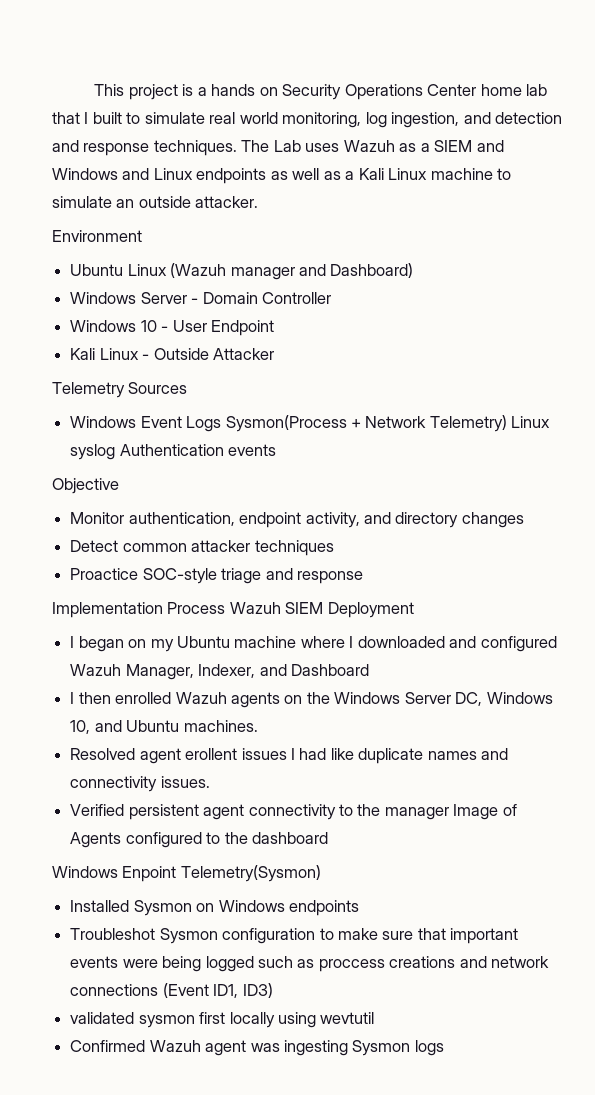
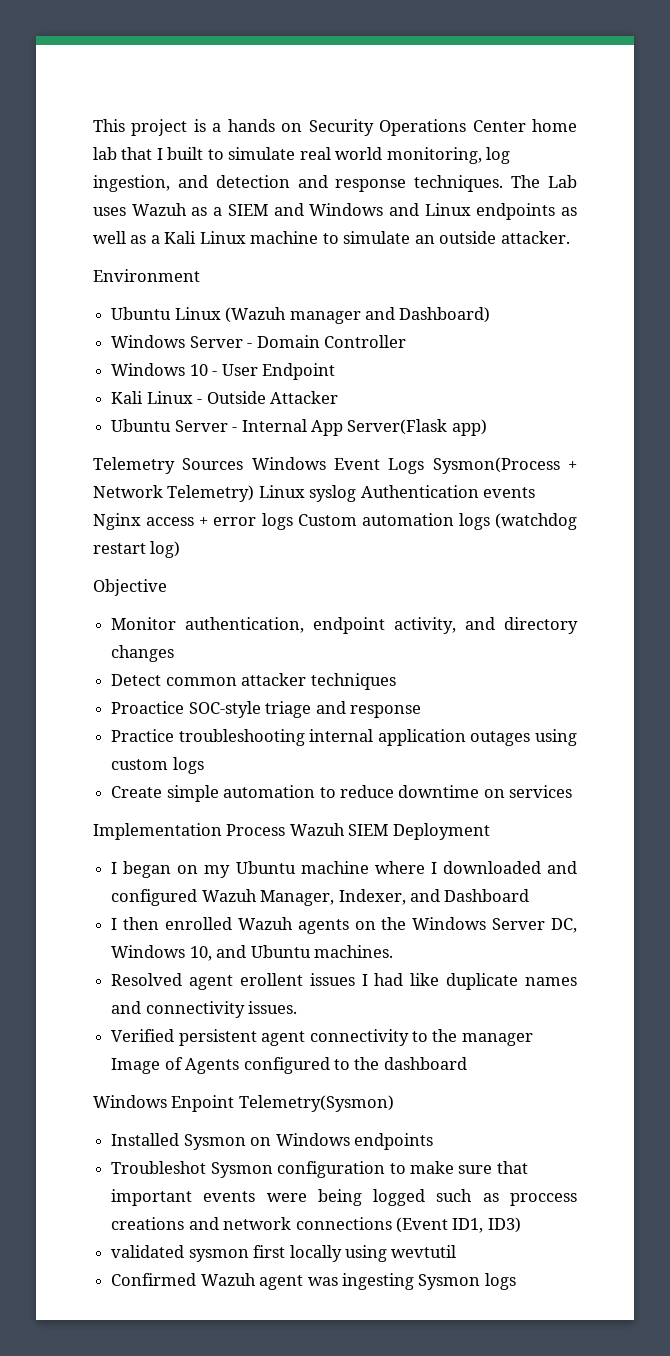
(274, 354) none -> [111,419,487,436] // Ubuntu Server - Internal App Server(Flask app)
(188, 388) // -> (244, 464) none
(277, 450) none -> [93,513,577,530] [93,541,181,558] Nginx access + error logs Custom automation logs (watchdog restart log)
(363, 577) none -> [111,729,577,746] [111,757,204,774] [111,785,573,802] // Practice troubleshooting internal application outages using custom logs // Create simple automation to reduce downtime on services

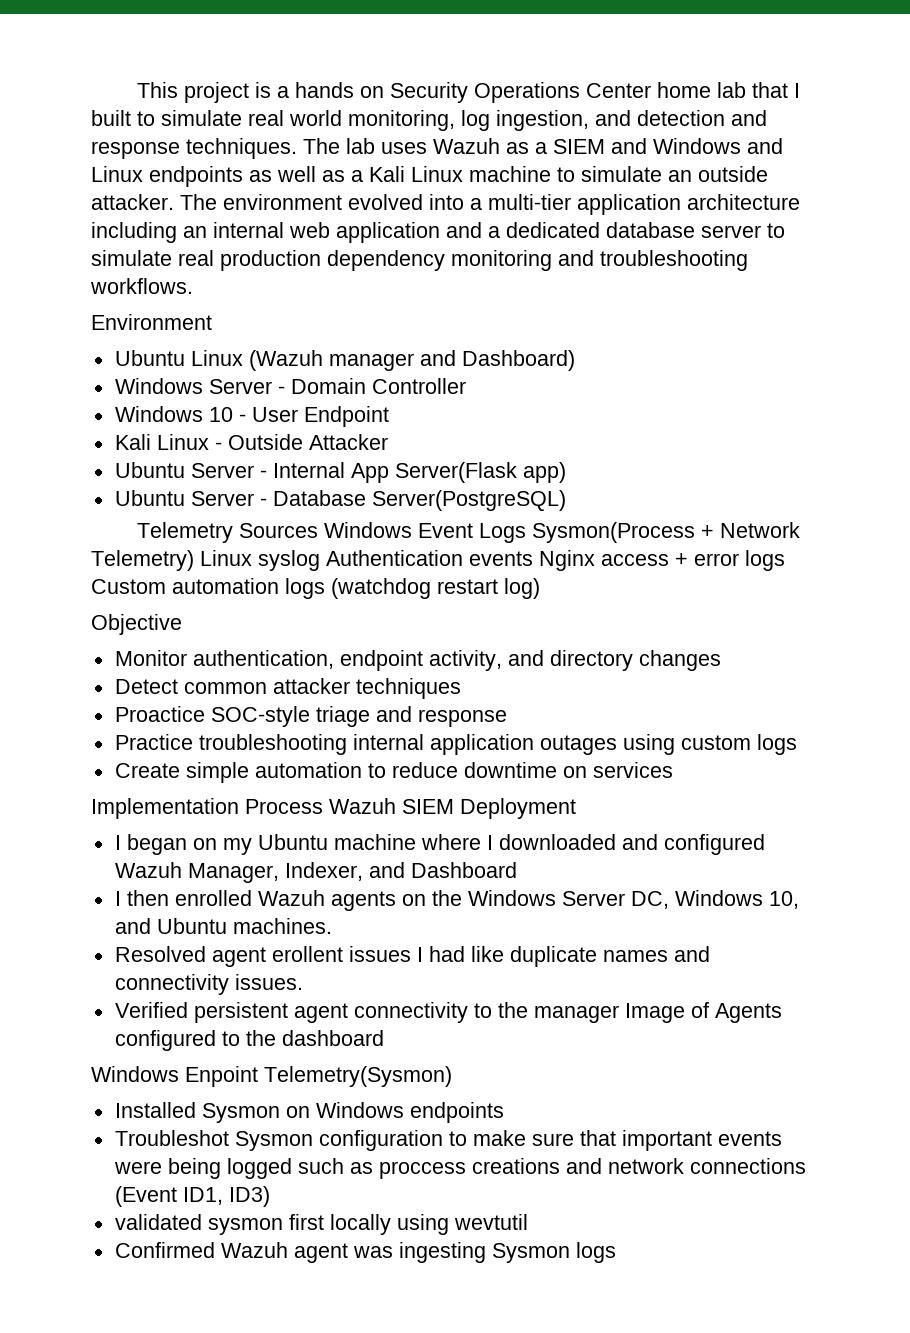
[548,175,577,188] Lab -> [346,138,375,154] lab
(570, 237) none -> [180,194,800,215] [91,222,785,243] [91,250,748,271] [90,278,193,294] The environment evolved into a multi-tier application architecture including an internal web application and a dedicated database server to simulate real production dependency monitoring and troubleshooting workflows.
(487, 427) none -> [114,490,566,511] // Ubuntu Server - Database Server(PostgreSQL)

